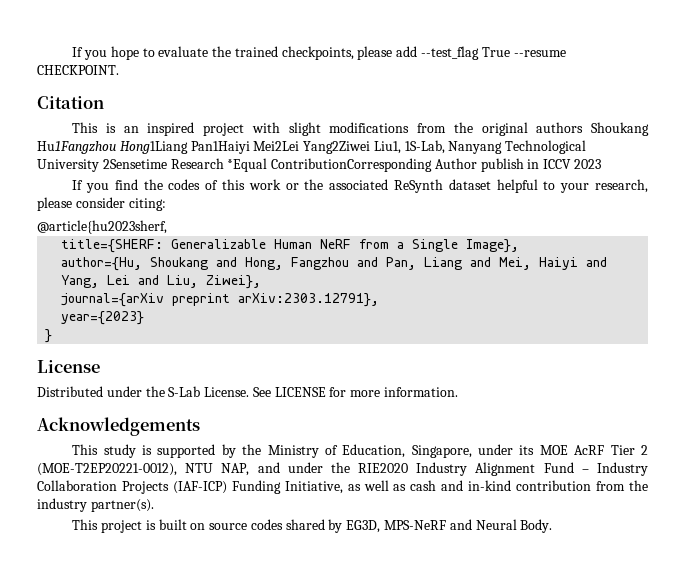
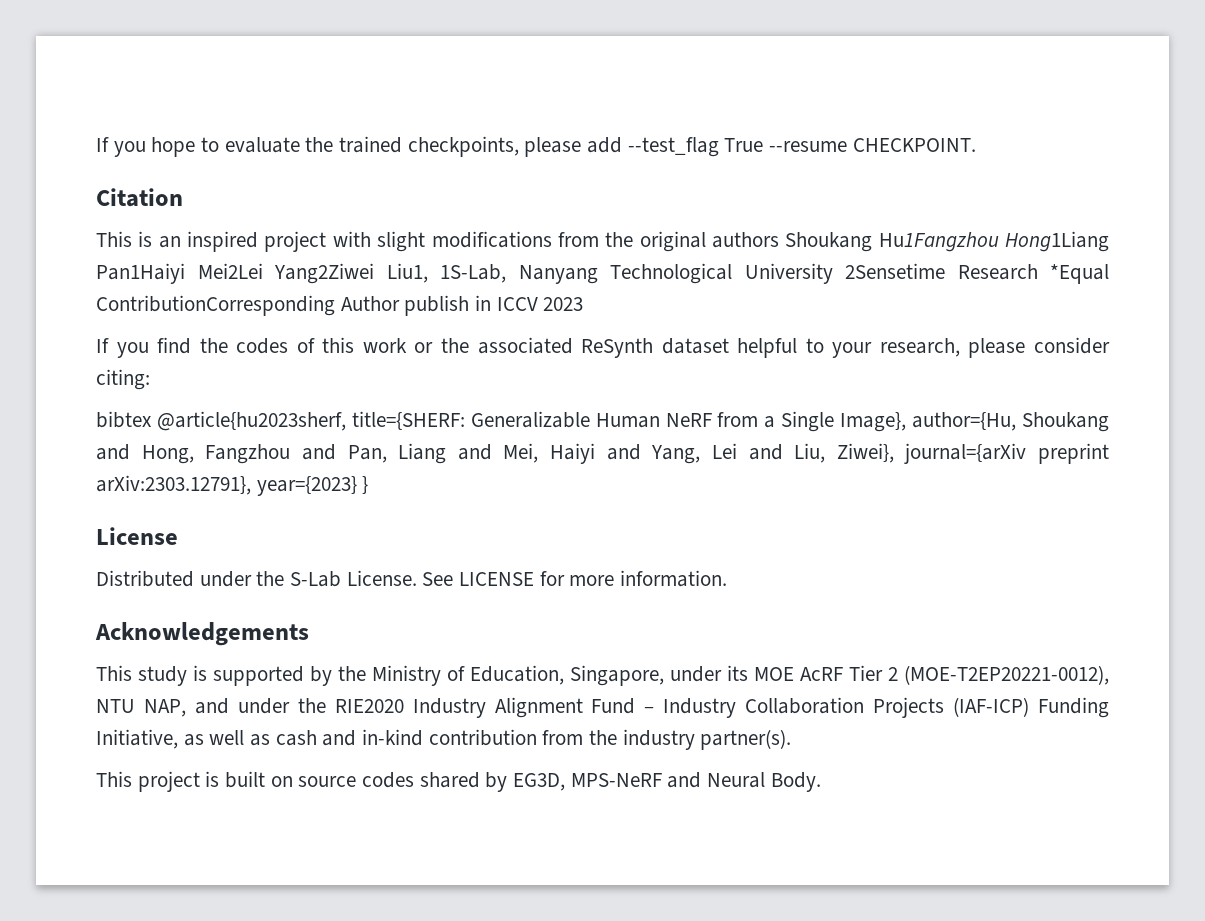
(166, 204) none -> [96,411,152,428] bibtex
(167, 227) // -> (346, 421) none
(520, 246) // -> (907, 422) none
(262, 282) // -> (894, 453) none
(380, 300) // -> (251, 485) none
(145, 318) // -> (357, 486) none

